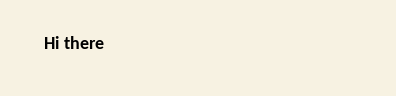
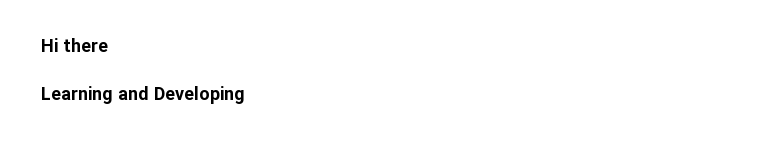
(104, 42) none -> [41,86,245,104] // Learning and Developing

